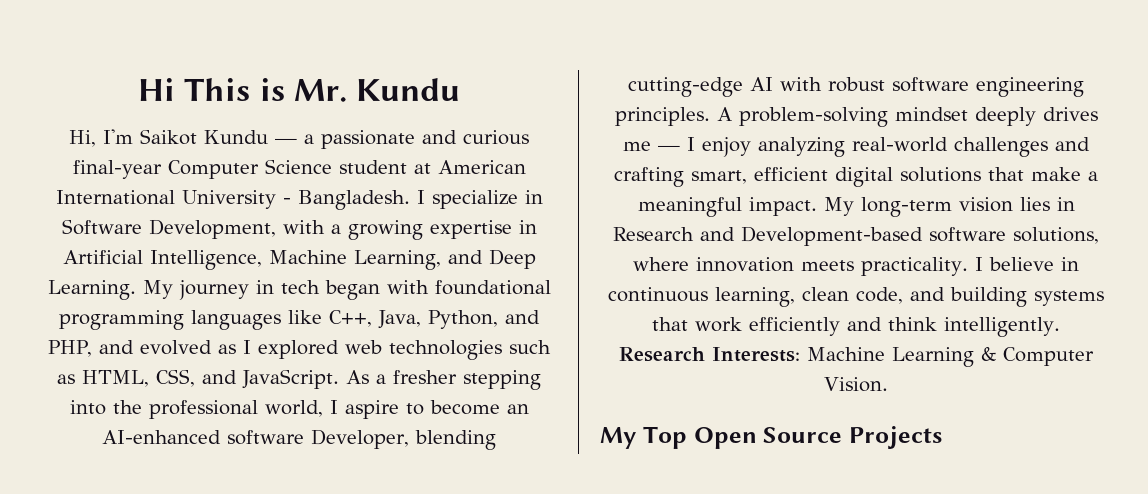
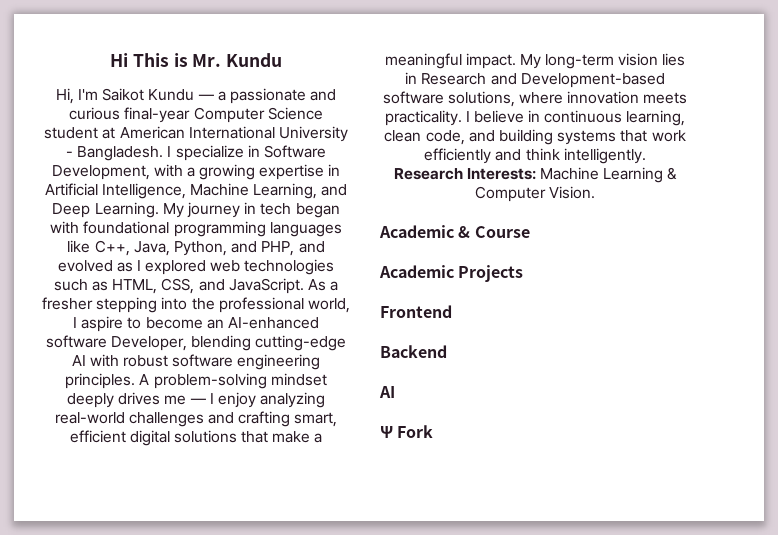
[600,426,942,449] My Top Open Source Projects -> [379,225,530,238] [379,265,524,282] [380,305,452,318] [380,345,447,358] [379,386,395,398] [380,425,434,438] Academic & Course // Academic Projects // Frontend // Backend // AI // Ψ Fork

